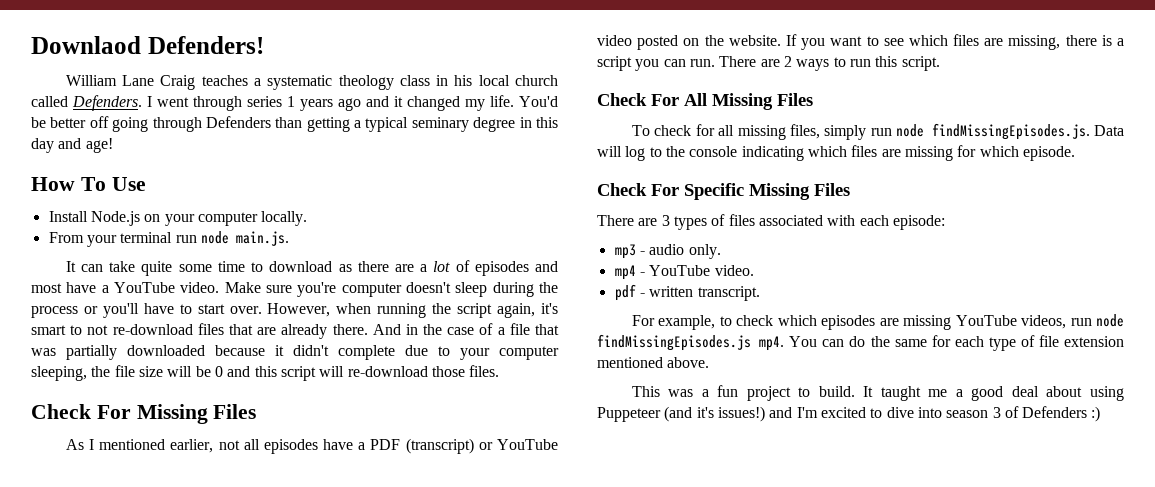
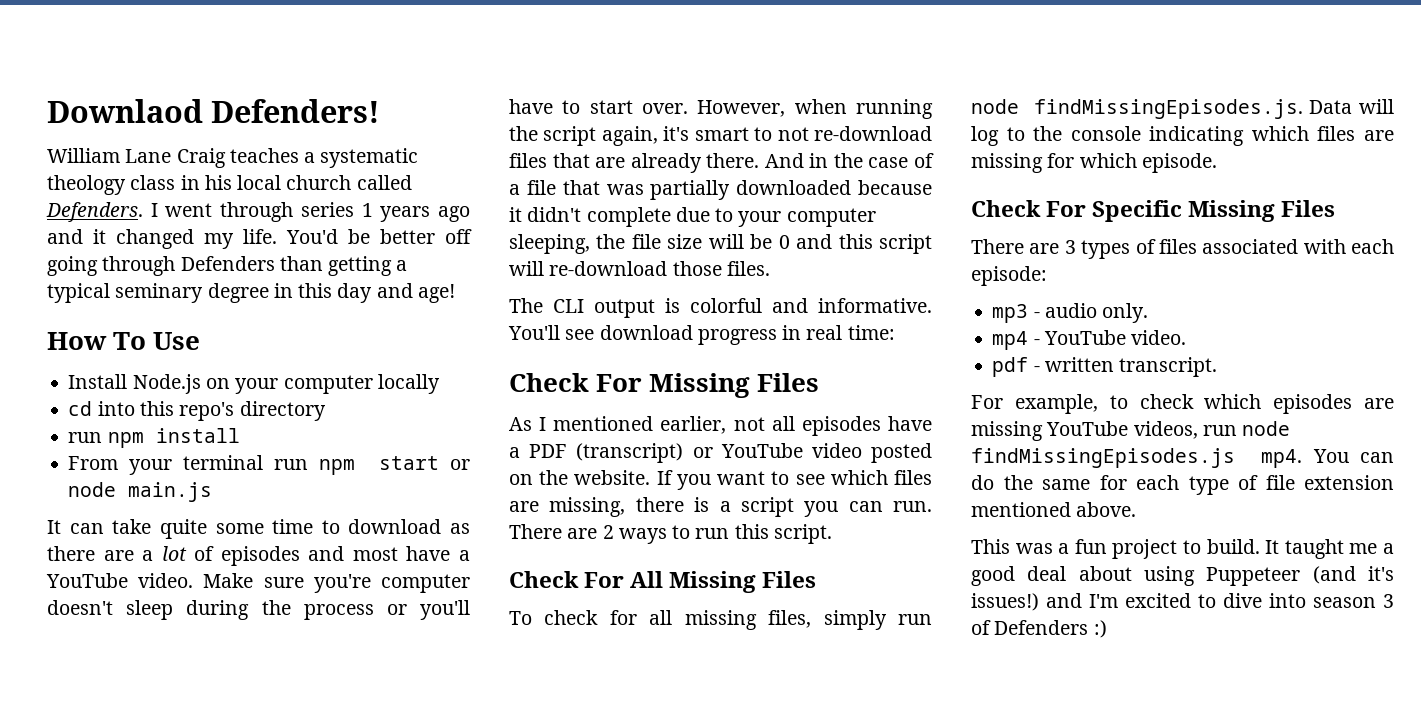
[261,211,308,226] locally. -> [377,374,440,394] [68,401,326,421] [68,428,240,448] locally // cd into this repo's directory // run npm install
[200,231,289,246] node main.js. -> [318,456,470,475] [68,482,213,502] npm start or node main.js
(500, 371) none -> [509,298,932,318] [508,325,895,345] // The CLI output is colorful and informative. You'll see download progress in real time:

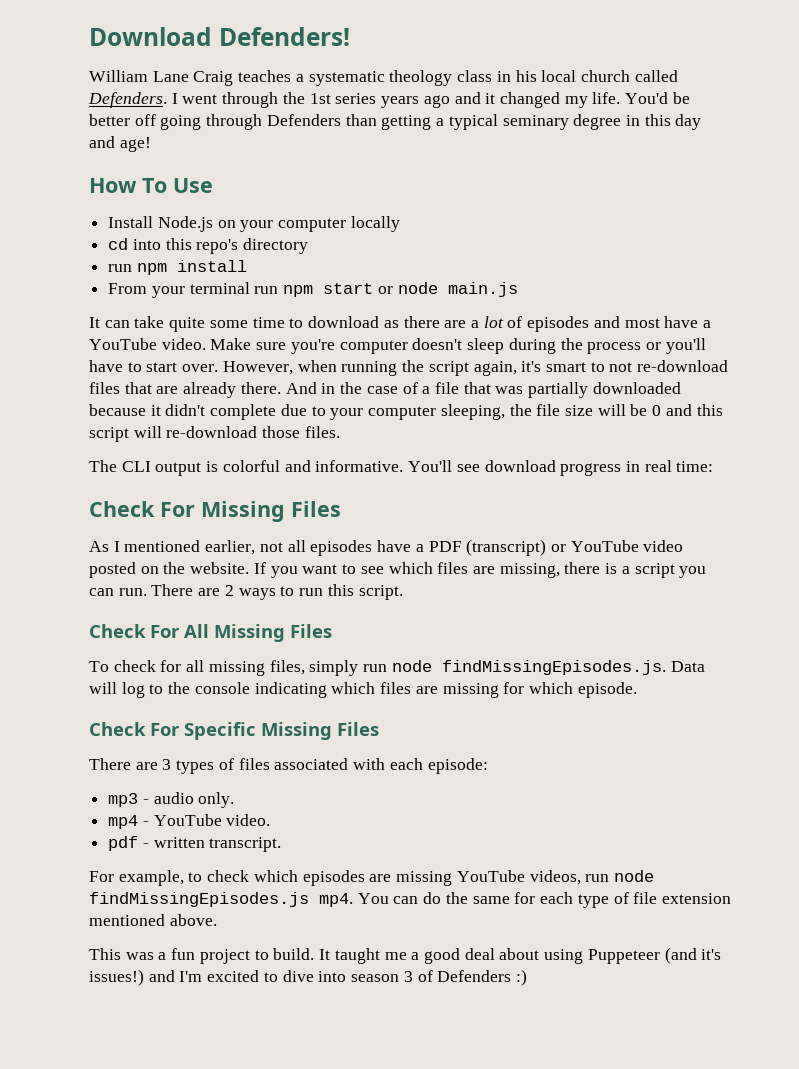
[47,99,203,123] Downlaod -> [89,27,212,46] Download
[300,202,373,217] series 1 -> [282,92,377,104] the 1st series

